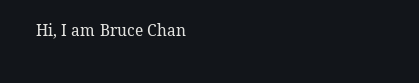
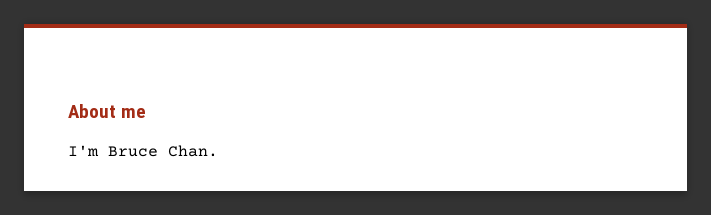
[36,23,186,39] Hi, I am Bruce Chan -> [68,104,147,118] [68,145,218,157] About me // I'm Bruce Chan.

